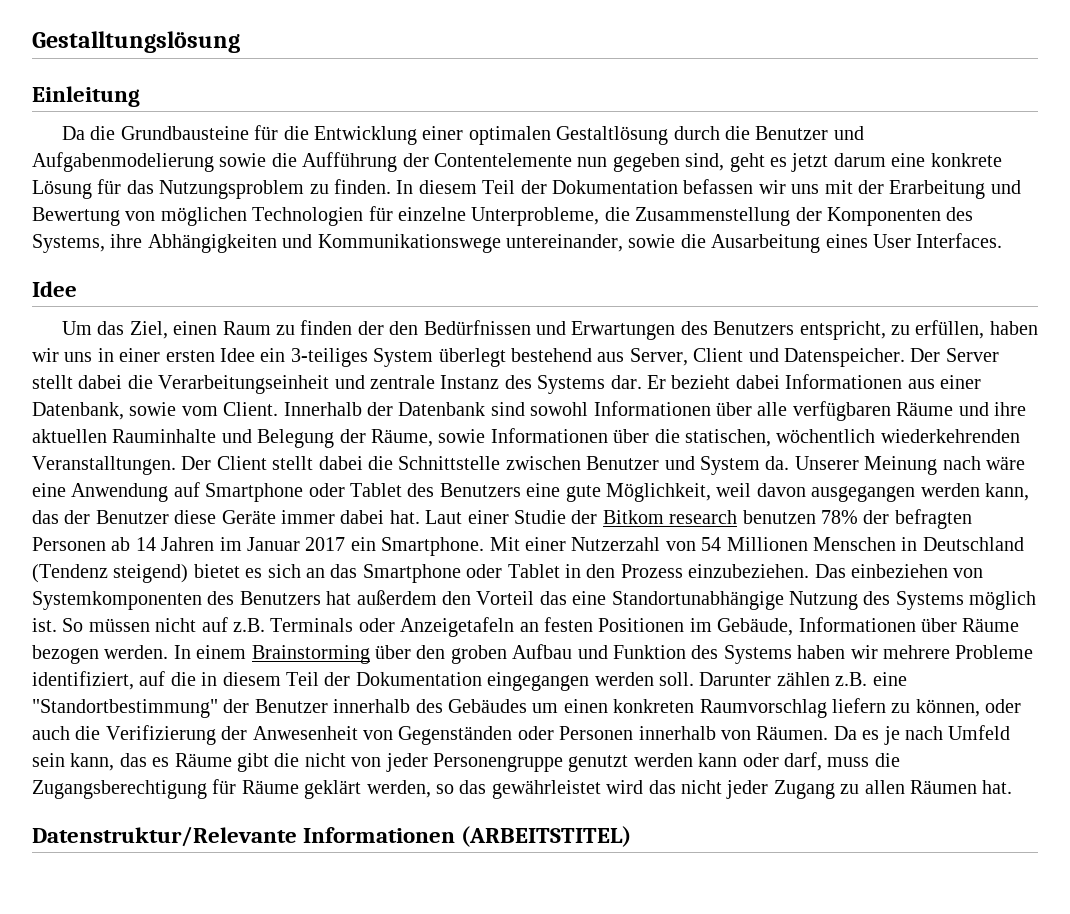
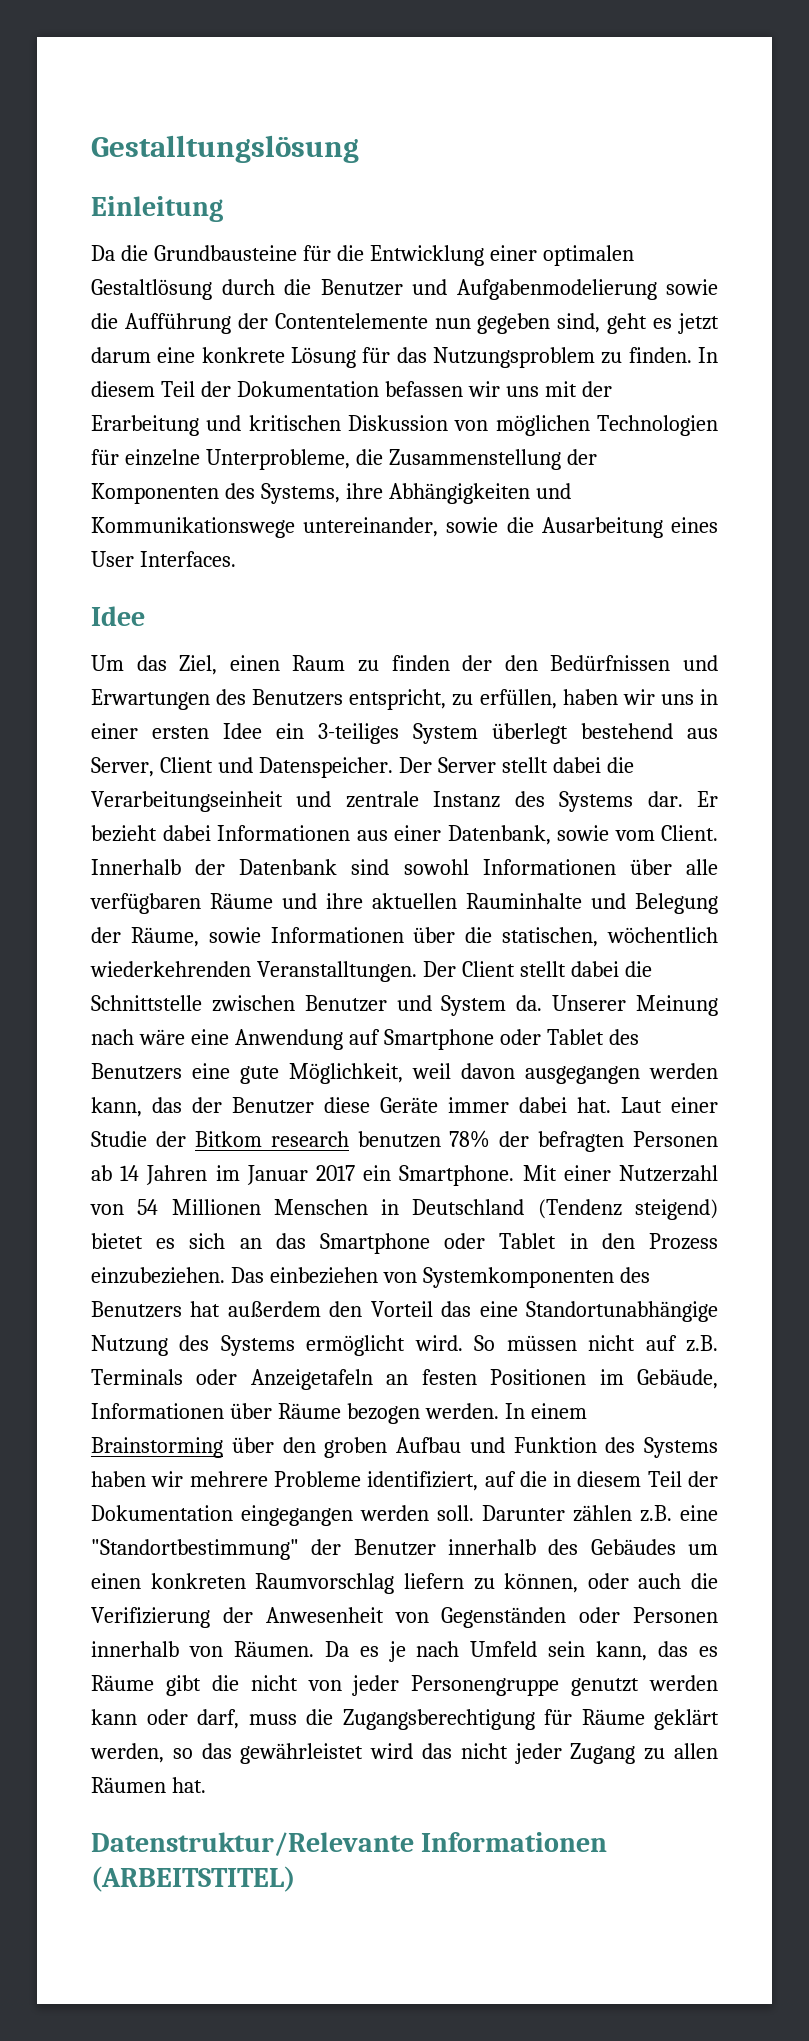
[32,207,120,226] Bewertung -> [248,415,448,431] kritischen Diskussion
[969,591,1037,610] [32,618,57,632] möglich ist. -> [306,1335,463,1356] ermöglicht wird.

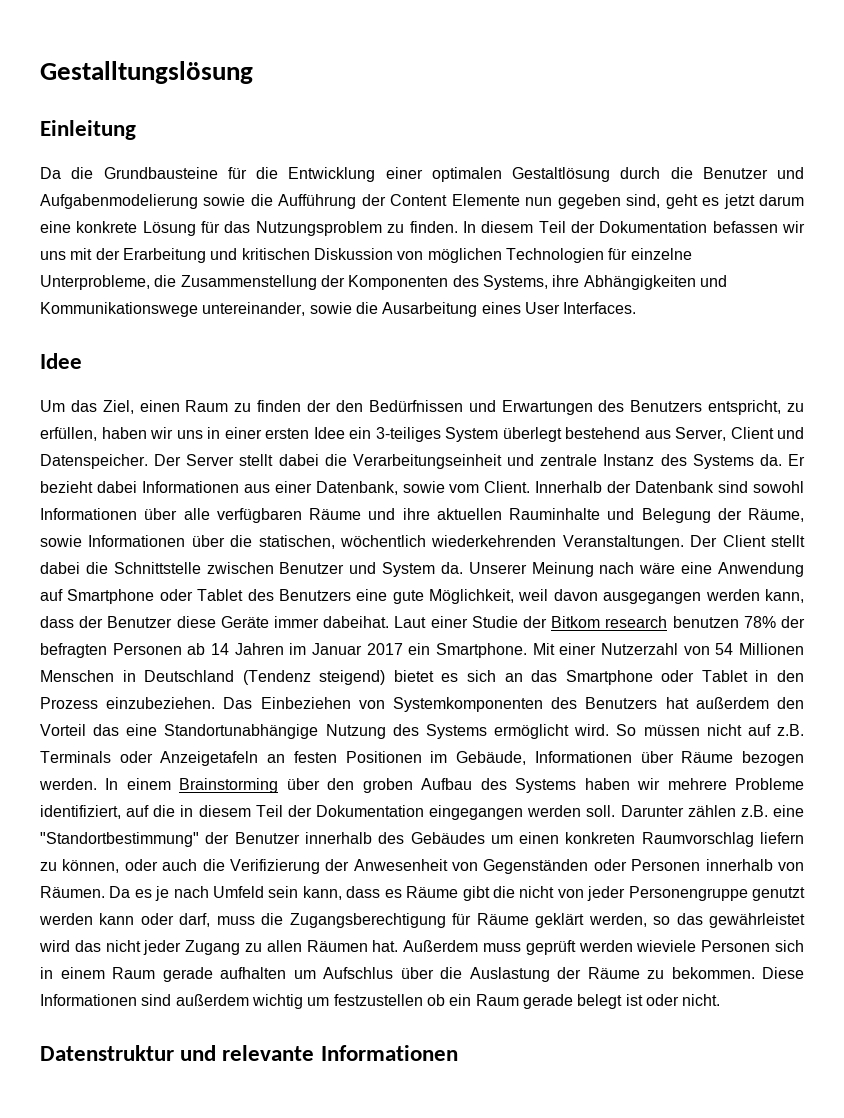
[274,313,428,329] Contentelemente -> [390,194,520,206] Content Elemente
[647,791,683,807] dar. -> [759,454,782,466] da.
[256,961,417,982] Veranstalltungen. -> [562,535,684,550] Veranstaltungen.
[152,1097,182,1113] das -> [40,616,74,628] dass
[519,1097,611,1113] dabei hat. -> [323,616,390,628] dabeihat.
[269,1267,378,1284] einbeziehen -> [260,697,351,709] Einbeziehen
[469,1437,597,1453] und Funktion -> (473, 784) none
[658,1641,689,1657] das -> [346,886,381,898] dass
[91,1832,608,1856] [91,1866,295,1892] // Datenstruktur/Relevante Informationen (ARBEITSTITEL) -> [403,940,804,955] [40,967,804,982] [40,994,721,1009] [40,1045,458,1061] Außerdem muss geprüft werden wieviele Personen sich in einem Raum gerade aufhalten um Aufschlus über die Auslastung der Räume zu bekommen. Diese Informationen sind außerdem wichtig um festzustellen ob ein Raum gerade belegt ist oder nicht. // Datenstruktur und relevante Informationen

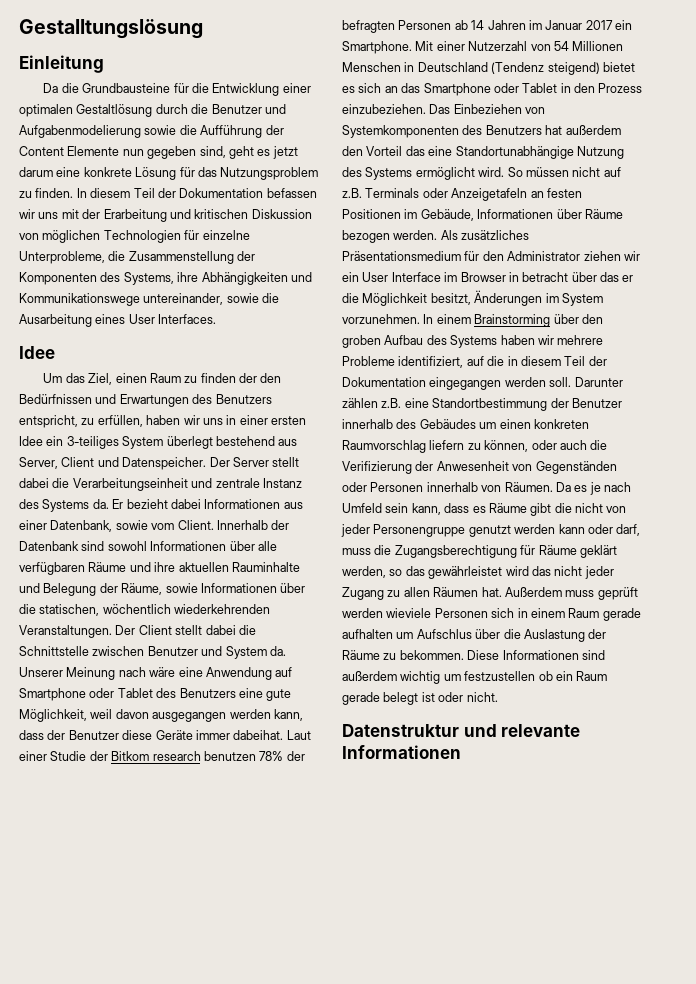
(97, 784) none -> [440,230,530,240] [342,251,640,261] [342,272,634,282] [342,290,603,306] [342,314,420,324] Als zusätzliches Präsentationsmedium für den Administrator ziehen wir ein User Interface im Browser in betracht über das er die Möglichkeit besitzt, Änderungen im System vorzunehmen.
[40,832,199,847] "Standortbestimmung" -> [432,398,548,411] Standortbestimmung

